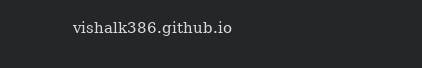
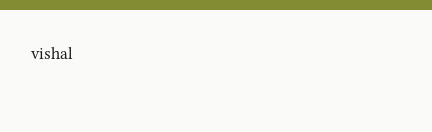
[72,21,232,36] vishalk386.github.io -> [31,47,73,59] vishal

